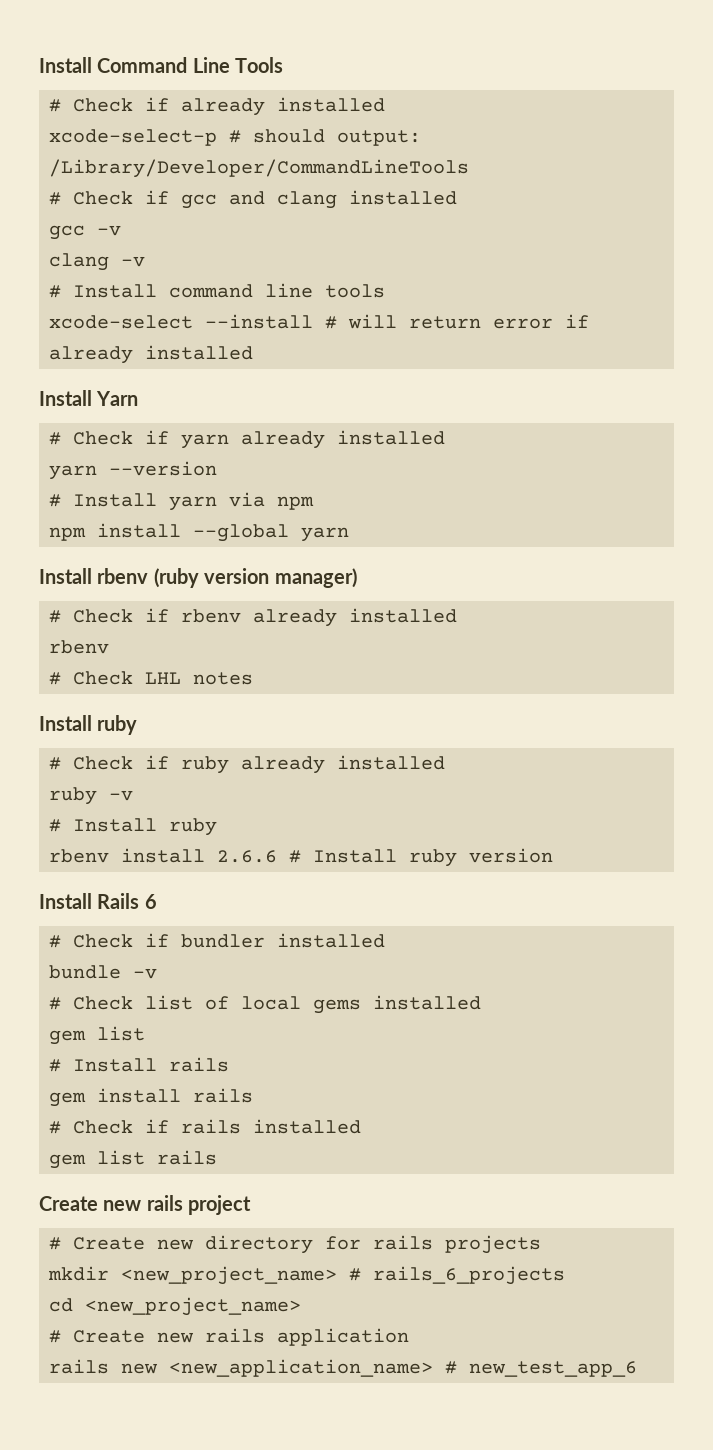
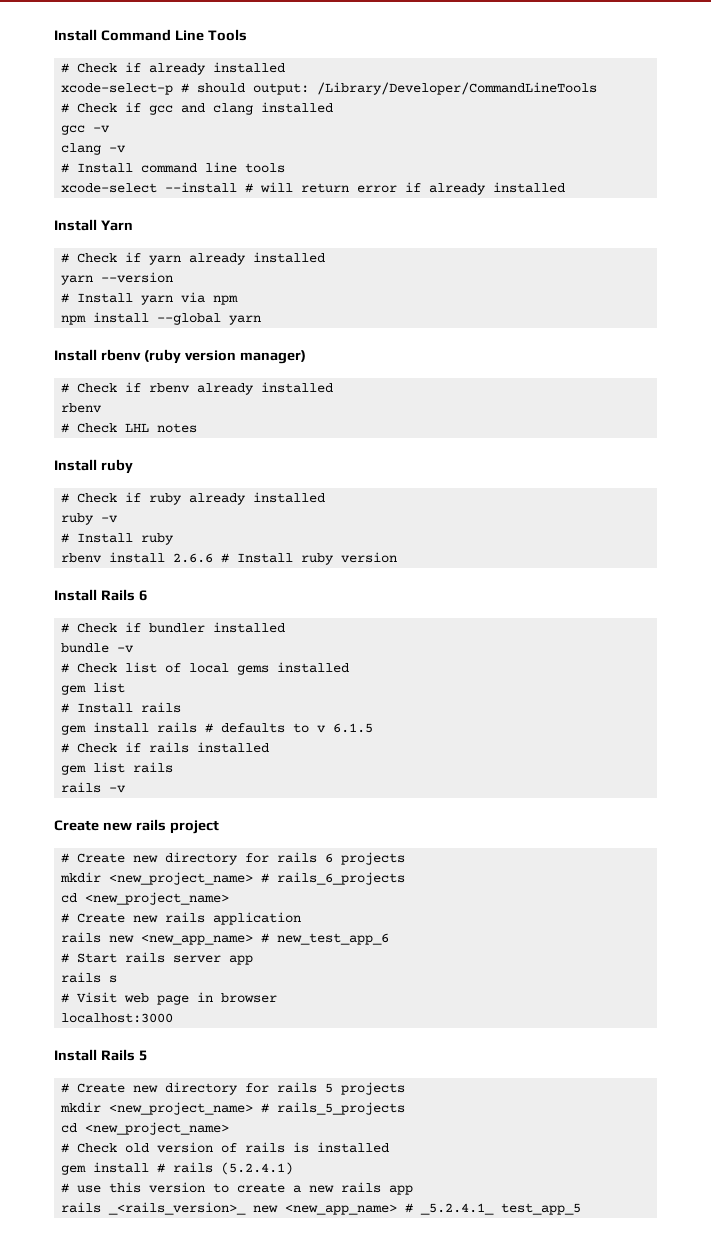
(253, 1095) none -> [204,723,373,733] # defaults to v 6.1.5
(217, 1157) none -> [60,782,126,793] // rails -v
(433, 1242) none -> [324,853,333,863] 6
[168,1359,433,1377] <new_application_name> -> [140,934,253,945] <new_app_name>
(637, 1369) none -> [60,952,253,965] [60,972,117,983] [60,992,277,1005] [60,1013,173,1023] [54,1049,147,1061] [60,1082,405,1095] [59,1102,405,1115] [60,1122,229,1135] [60,1142,389,1153] [60,1162,293,1175] [60,1182,413,1195] [60,1202,581,1215] // # Start rails server app // rails s // # Visit web page in browser // localhost:3000 // Install Rails 5 // # Create new directory for rails 5 projects // mkdir <new_project_name> # rails_5_projects // cd <new_project_name> // # Check old version of rails is installed // gem install # rails (5.2.4.1) // # use this version to create a new rails app // rails _<rails_version>_ new <new_app_name> # _5.2.4.1_ test_app_5

